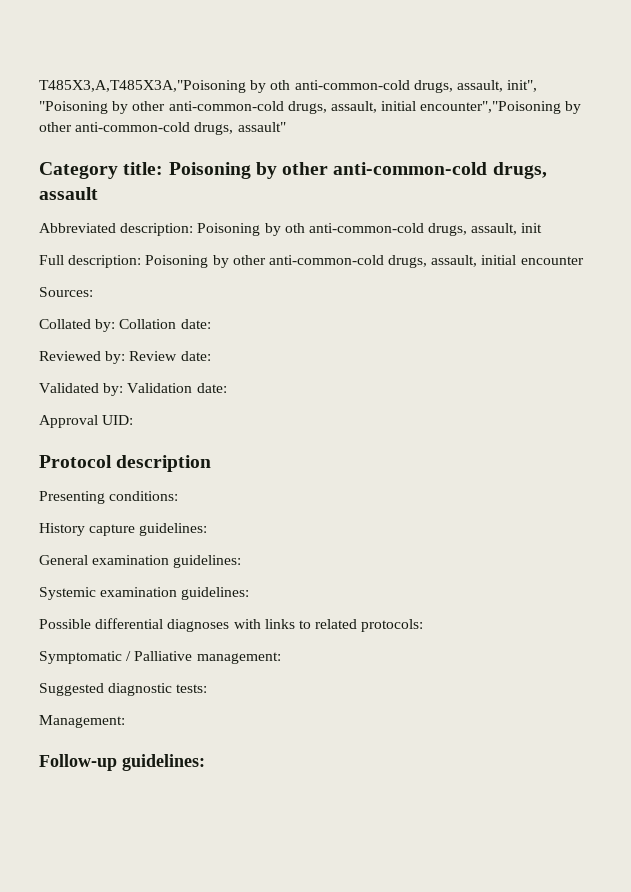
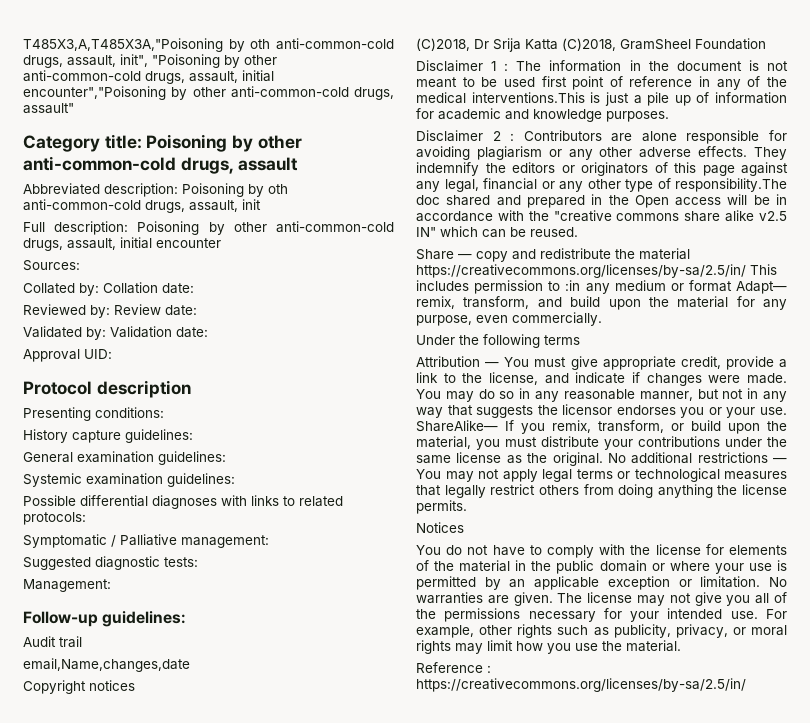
(205, 762) none -> [23,636,82,648] [23,658,190,672] [23,680,135,694] [416,38,766,52] [416,60,788,72] [416,76,787,90] [416,92,787,106] [416,108,669,122] [416,130,787,144] [416,146,787,160] [416,162,788,176] [416,178,787,192] [416,194,787,208] [416,210,787,222] [416,226,578,238] [416,248,690,262] [416,264,777,278] [416,280,787,294] [416,296,787,310] [416,312,602,326] [416,334,580,348] [416,356,787,370] [416,372,787,386] [416,388,787,402] [416,404,787,418] [416,420,787,434] [416,436,787,450] [416,452,787,466] [416,468,787,482] [416,484,787,498] [416,500,467,514] [416,522,464,533] [416,544,787,558] [416,560,787,574] [416,576,787,590] [416,592,788,606] [416,608,787,622] [416,624,787,638] [416,640,681,654] [416,662,491,673] [416,678,746,692] // Audit trail // email,Name,changes,date // Copyright notices // (C)2018, Dr Srija Katta (C)2018, GramSheel Foundation // Disclaimer 1 : The information in the document is not meant to be used first point of reference in any of the medical interventions.This is just a pile up of information for academic and knowledge purposes. // Disclaimer 2 : Contributors are alone responsible for avoiding plagiarism or any other adverse effects. They indemnify the editors or originators of this page against any legal, financial or any other type of responsibility.The doc shared and prepared in the Open access will be in accordance with the "creative commons share alike v2.5 IN" which can be reused. // Share — copy and redistribute the material https://creativecommons.org/licenses/by-sa/2.5/in/ This includes permission to :in any medium or format Adapt— remix, transform, and build upon the material for any purpose, even commercially. // Under the following terms // Attribution — You must give appropriate credit, provide a link to the license, and indicate if changes were made. You may do so in any reasonable manner, but not in any way that suggests the licensor endorses you or your use. ShareAlike— If you remix, transform, or build upon the material, you must distribute your contributions under the same license as the original. No additional restrictions — You may not apply legal terms or technological measures that legally restrict others from doing anything the license permits. // Notices // You do not have to comply with the license for elements of the material in the public domain or where your use is permitted by an applicable exception or limitation. No warranties are given. The license may not give you all of the permissions necessary for your intended use. For example, other rights such as publicity, privacy, or moral rights may limit how you use the material. // Reference : https://creativecommons.org/licenses/by-sa/2.5/in/

